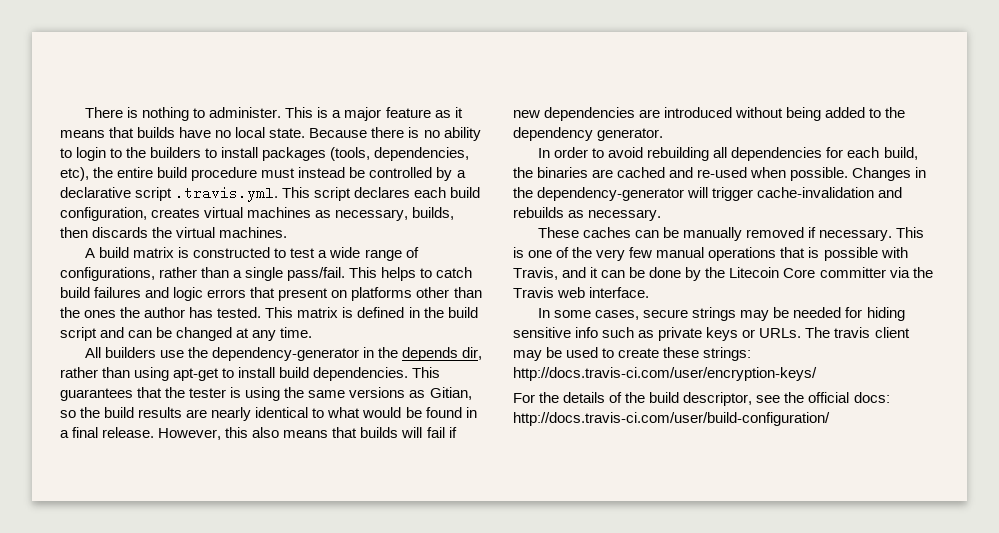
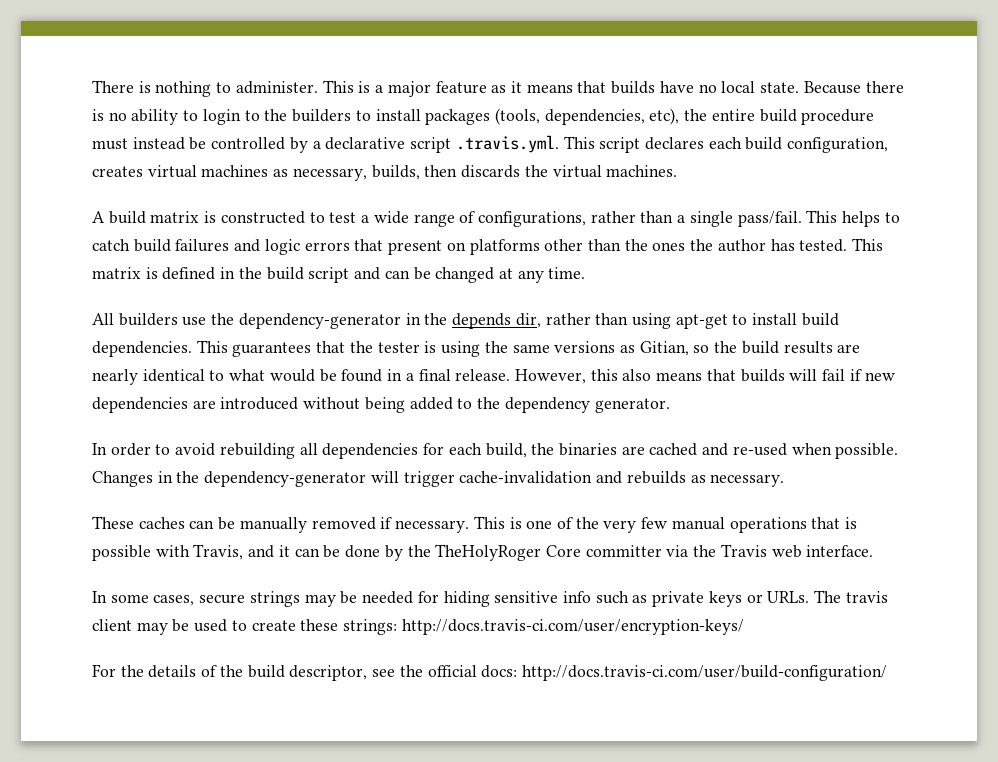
[729,267,780,278] Litecoin -> [435,544,542,561] TheHolyRoger

